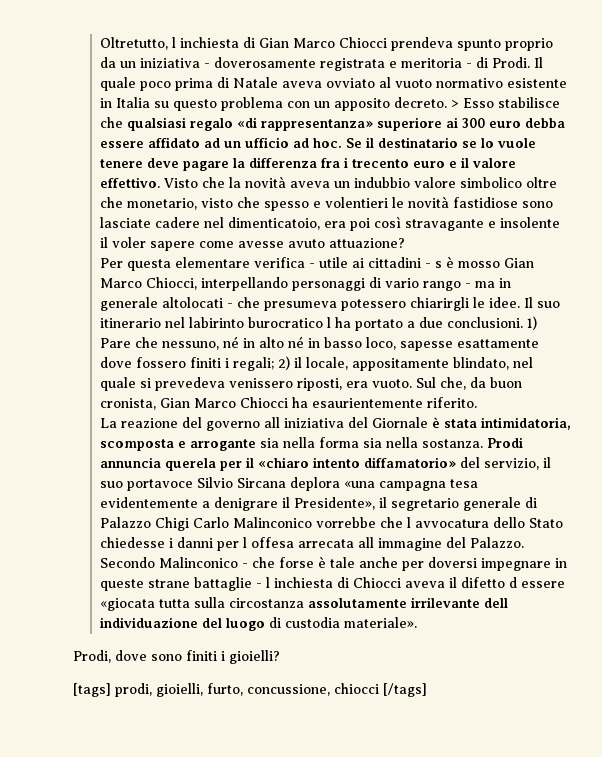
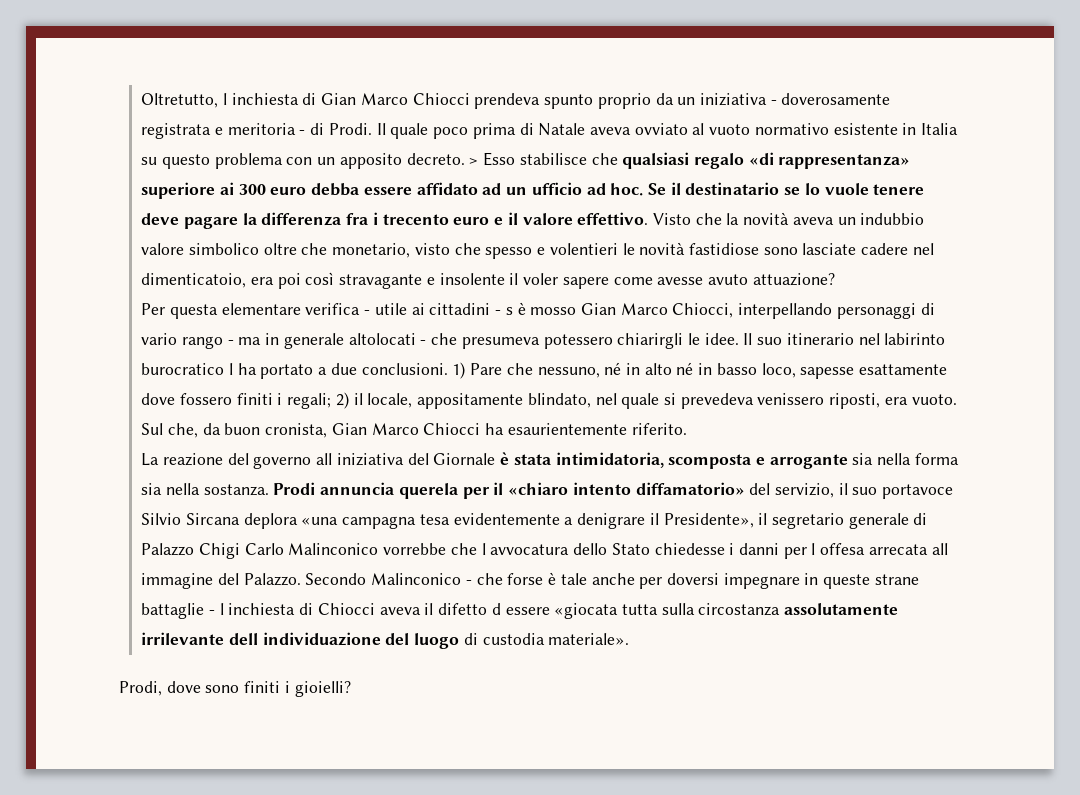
[73,683,427,697] // [tags] prodi, gioielli, furto, concussione, chiocci [/tags] -> (351, 689) none

